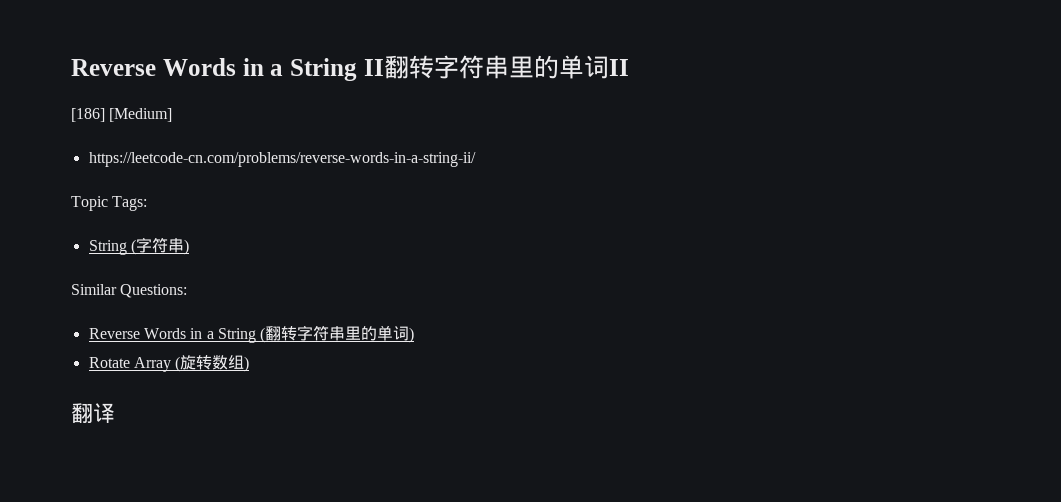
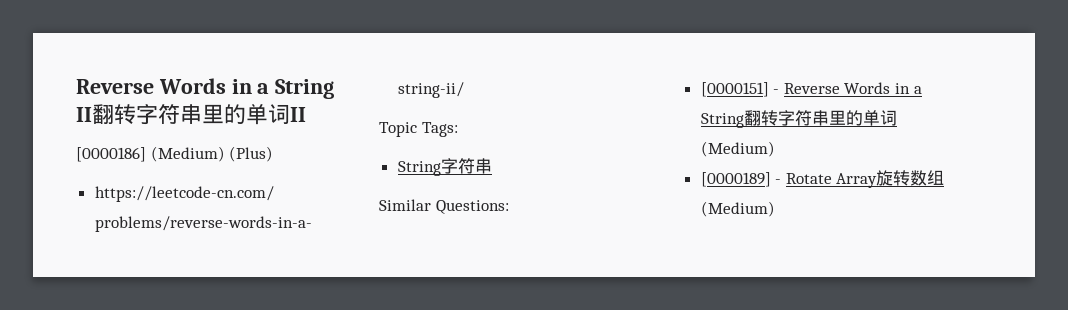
[71,108,173,122] [186] [Medium] -> [76,146,274,162] [0000186] (Medium) (Plus)
[130,237,189,255] (字符串) -> [440,158,492,174] 字符串
[88,325,415,343] Reverse Words in a String (翻转字符串里的单词) // -> [700,82,922,97] [700,110,897,128] [700,141,775,157] [700,172,782,187] [0000151] - Reverse Words in a String翻转字符串里的单词(Medium) // [0000189] -
[175,356,181,372] ( -> (878, 180) none
[244,356,250,372] [71,403,115,423] ) // 翻译 -> [700,201,775,217] (Medium)

